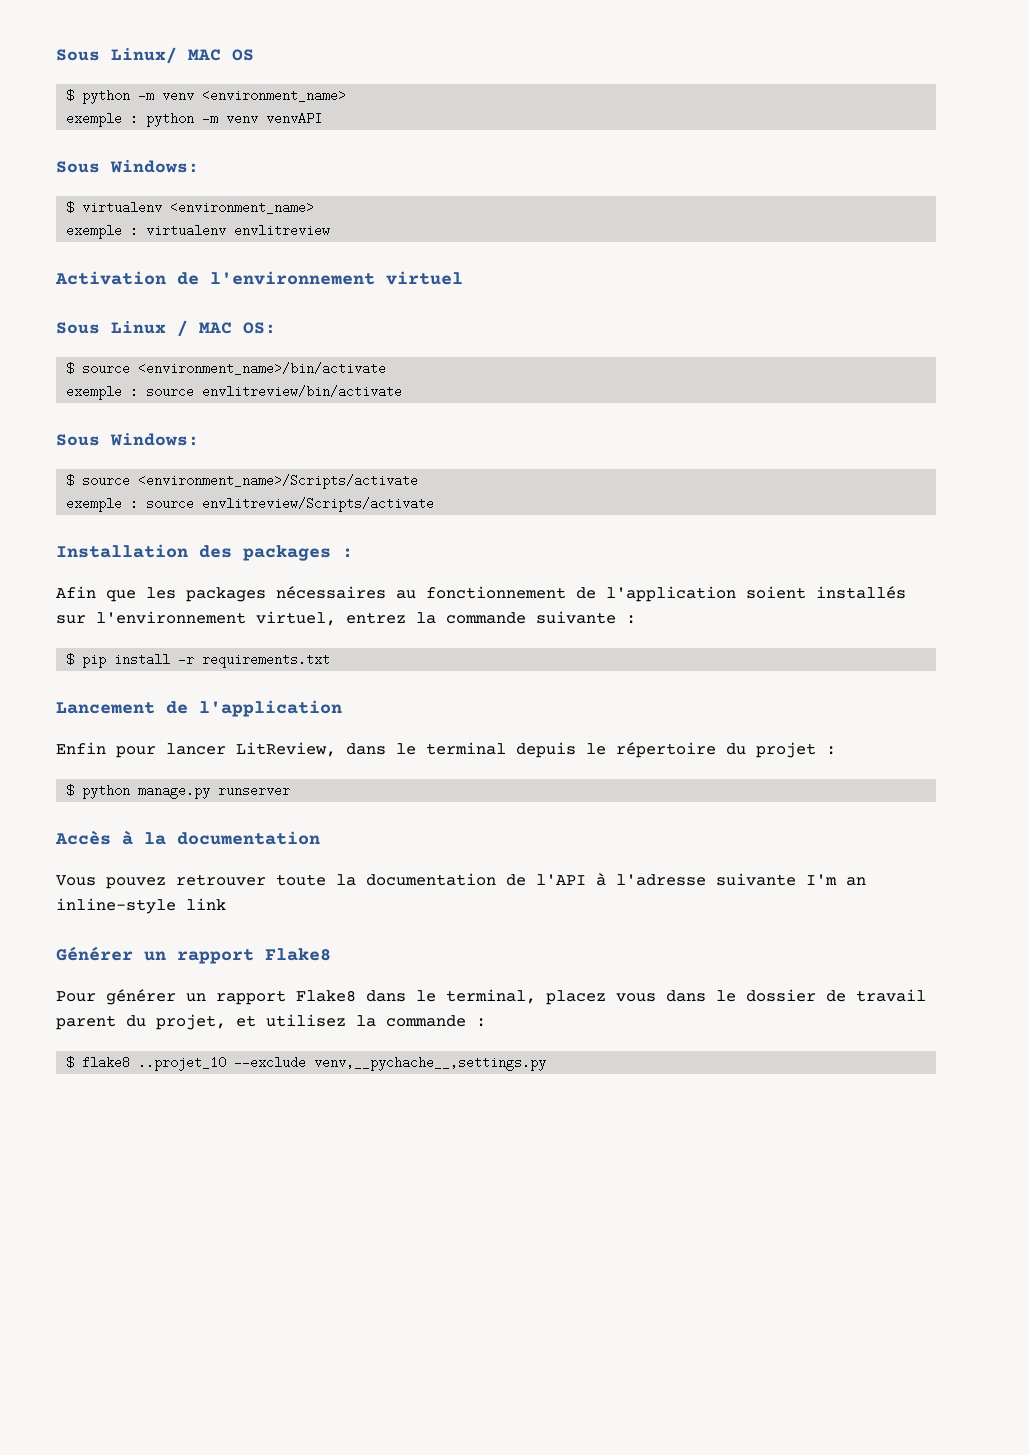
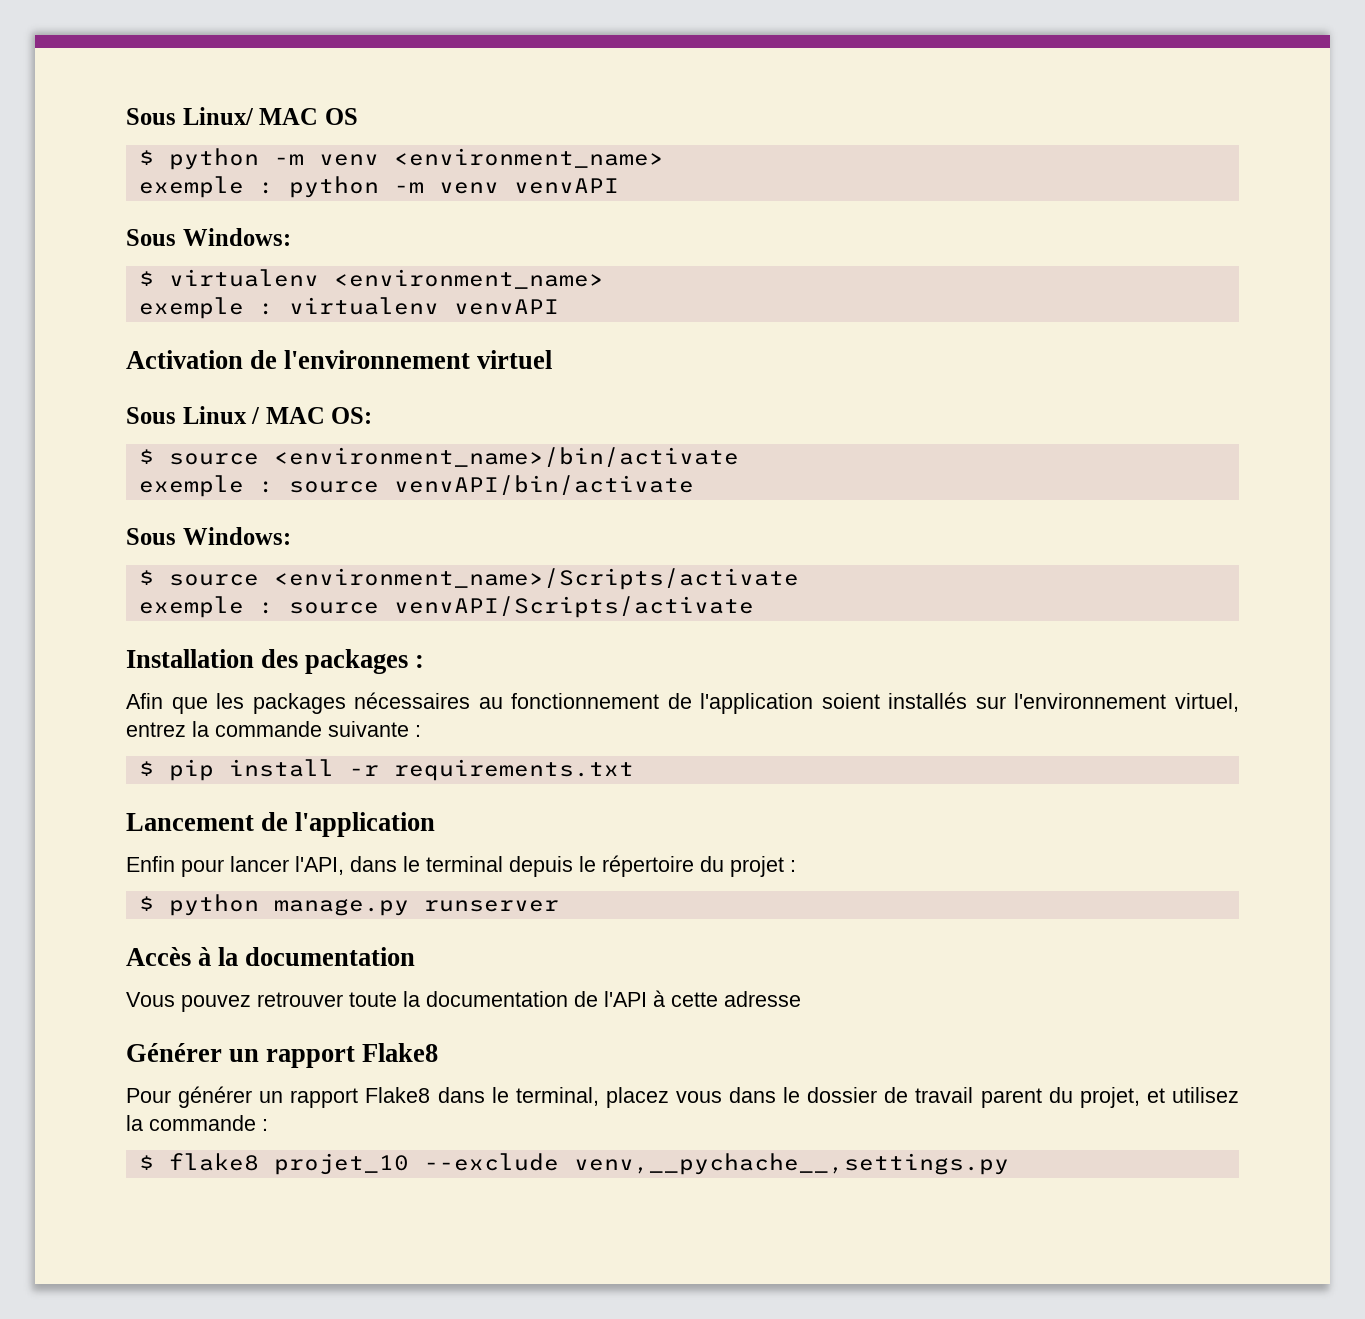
[234,224,331,237] envlitreview -> [453,299,559,315] venvAPI
[202,385,403,398] envlitreview/bin/activate -> [393,475,694,495] venvAPI/bin/activate
[202,497,435,512] envlitreview/Scripts/activate -> [393,596,754,618] venvAPI/Scripts/activate
[236,742,336,757] LitReview, -> [295,856,344,875] l'API,
[616,873,866,886] [56,898,226,914] l'adresse suivante I'm an inline-style link -> [671,991,801,1007] cette adresse
[138,1056,227,1071] ..projet_10 -> [273,1153,409,1175] projet_10

